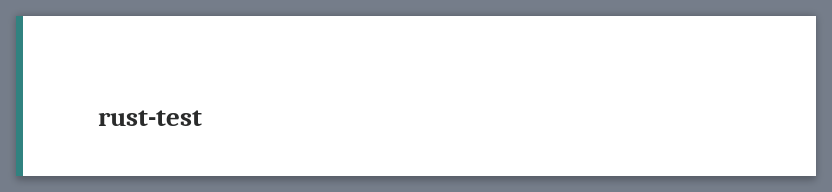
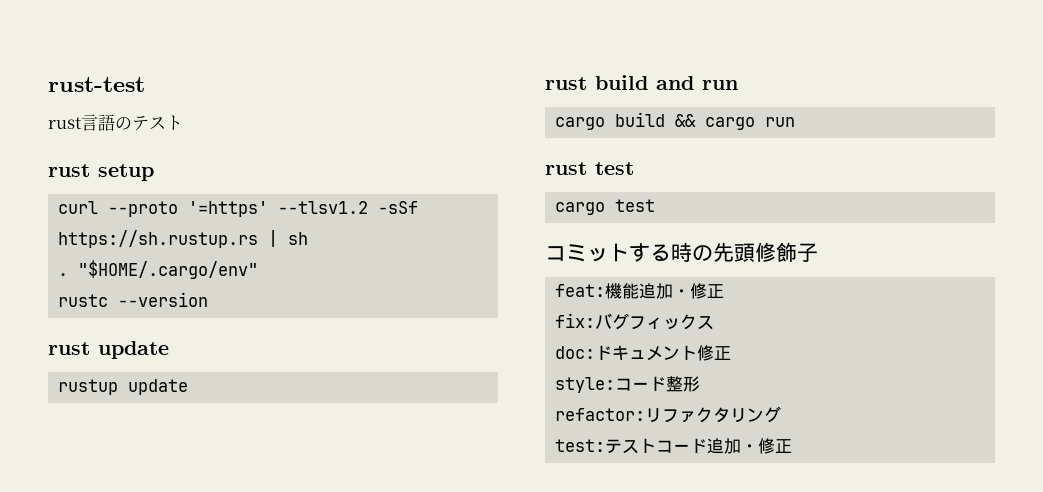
(202, 118) none -> [48,114,183,131] [48,164,154,181] [58,201,419,217] [58,230,309,248] [58,260,259,279] [58,292,209,307] [48,341,169,359] [58,379,189,395] [545,75,738,90] [555,112,796,130] [545,162,634,175] [555,199,656,215] [545,242,818,262] [555,283,725,299] [555,313,715,330] [555,345,732,361] [555,376,701,393] [555,406,782,423] [555,438,793,454] // rust言語のテスト // rust setup // curl --proto '=https' --tlsv1.2 -sSf https://sh.rustup.rs | sh // . "$HOME/.cargo/env" // rustc --version // rust update // rustup update // rust build and run // cargo build && cargo run // rust test // cargo test // コミットする時の先頭修飾子 // feat:機能追加・修正 // fix:バグフィックス // doc:ドキュメント修正 // style:コード整形 // refactor:リファクタリング // test:テストコード追加・修正

